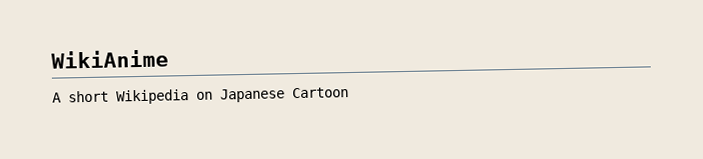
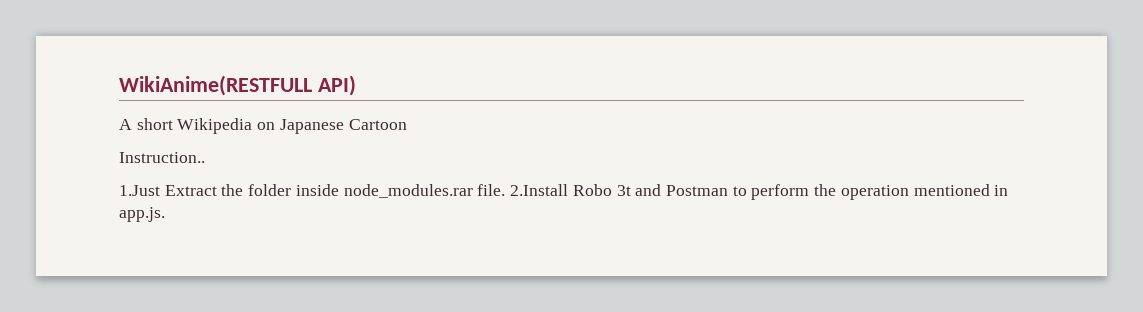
[51,49,169,69] WikiAnime -> [119,75,356,96] WikiAnime(RESTFULL API)
(349, 93) none -> [119,152,205,163] [119,184,1009,200] [119,207,165,222] // Instruction.. // 1.Just Extract the folder inside node_modules.rar file. 2.Install Robo 3t and Postman to perform the operation mentioned in app.js.

